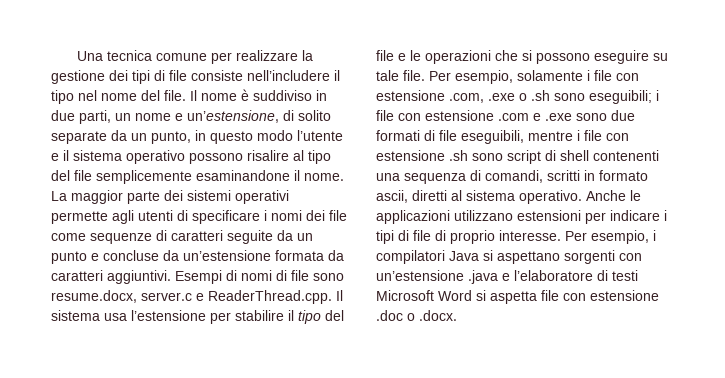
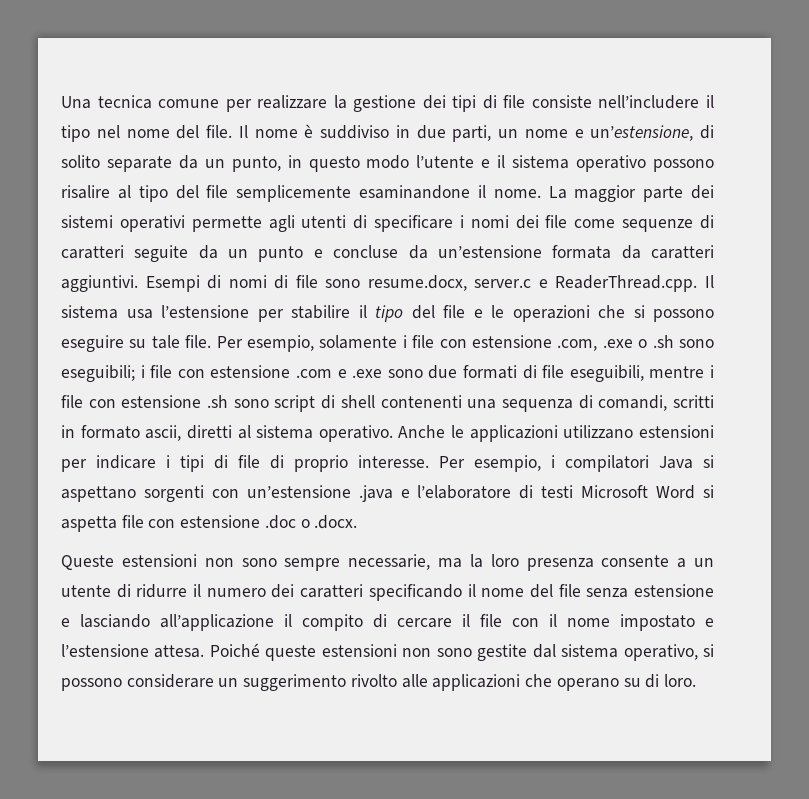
(457, 315) none -> [61,554,715,571] [61,584,714,601] [61,614,714,631] [61,643,714,661] [61,674,696,691] // Queste estensioni non sono sempre necessarie, ma la loro presenza consente a un utente di ridurre il numero dei caratteri specificando il nome del file senza estensione e lasciando all’applicazione il compito di cercare il file con il nome impostato e l’estensione attesa. Poiché queste estensioni non sono gestite dal sistema operativo, si possono considerare un suggerimento rivolto alle applicazioni che operano su di loro.

